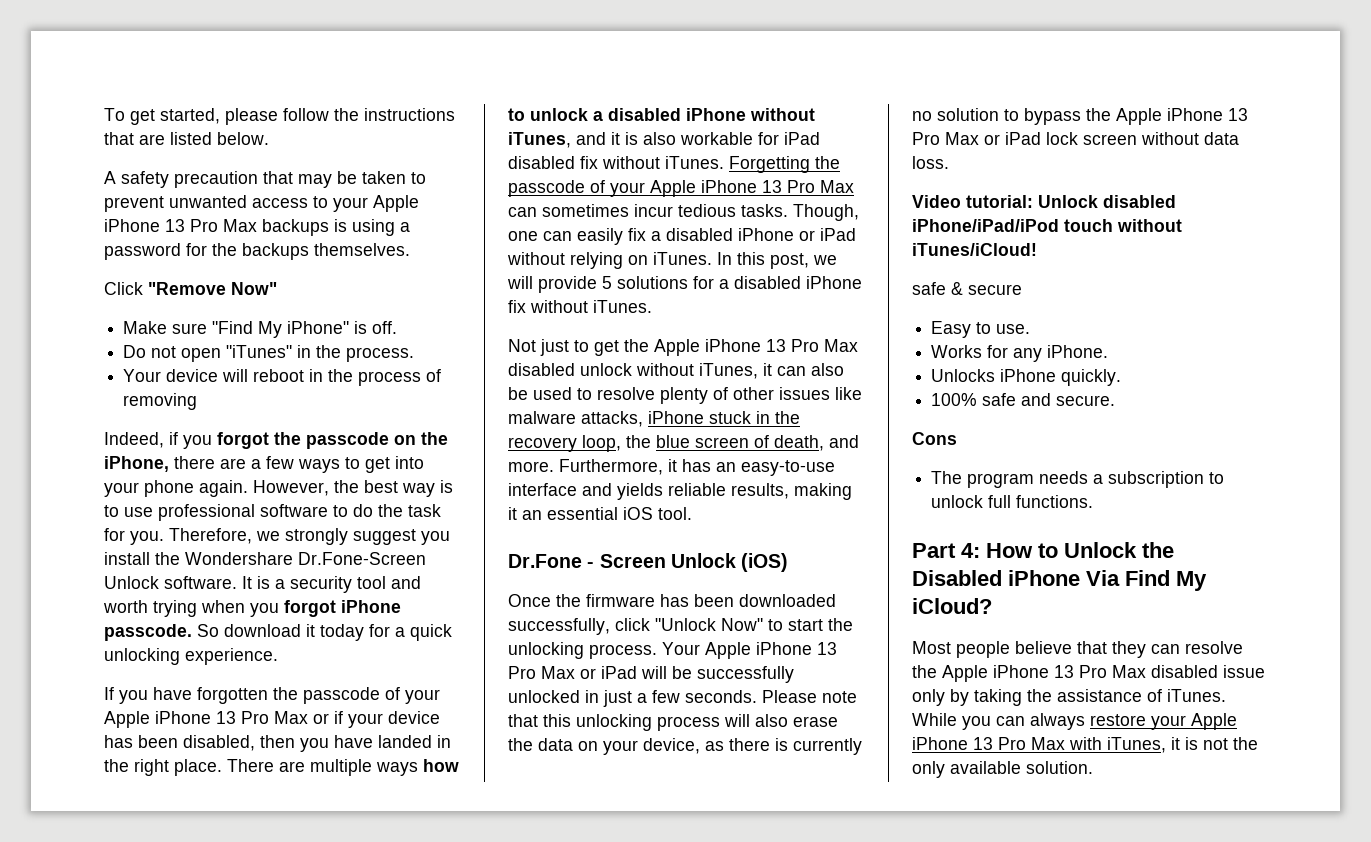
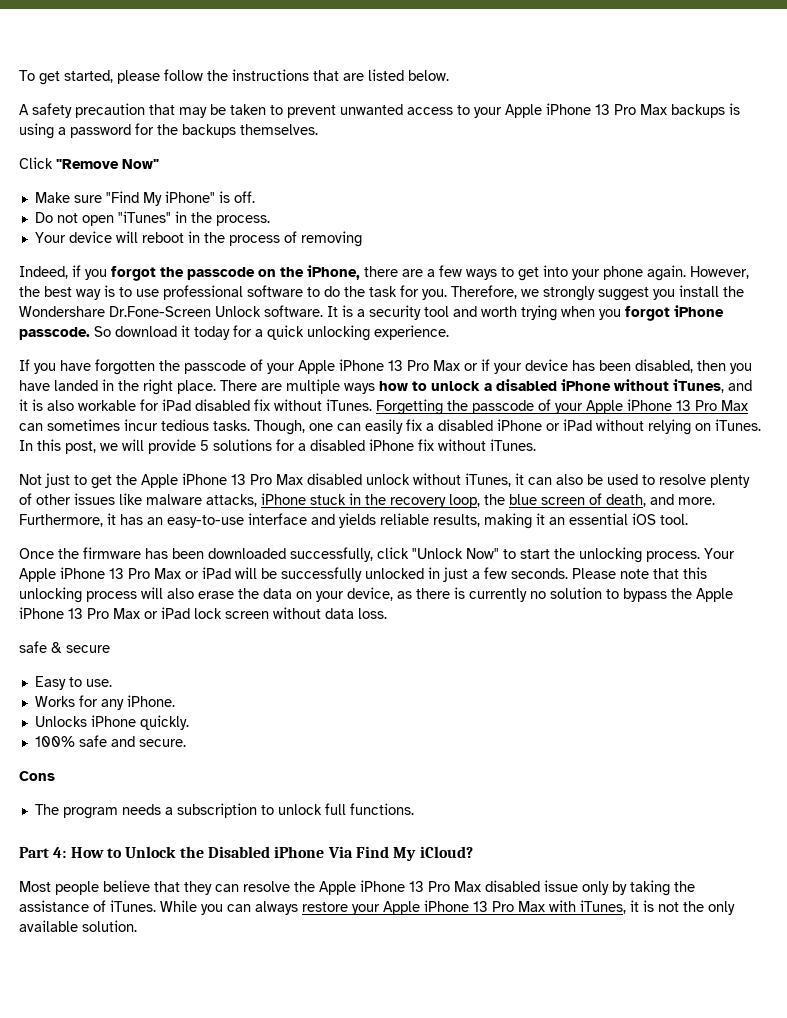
[508,553,789,572] // Dr.Fone - Screen Unlock (iOS) -> (688, 519) none
[912,195,1176,208] [912,219,1182,232] [912,243,1037,256] // Video tutorial: Unlock disabled iPhone/iPad/iPod touch without iTunes/iCloud! -> (387, 613) none

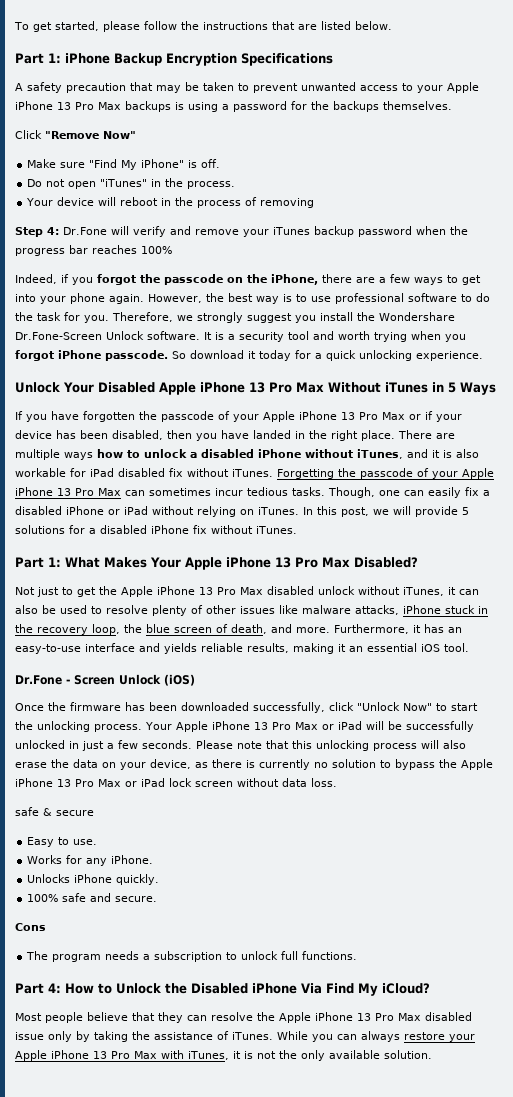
(449, 75) none -> [15,53,333,66] // Part 1: iPhone Backup Encryption Specifications
(362, 239) none -> [15,226,468,237] [15,245,172,256] // Step 4: Dr.Fone will verify and remove your iTunes backup password when the progress bar reaches 100%
(449, 332) none -> [15,382,496,395] // Unlock Your Disabled Apple iPhone 13 Pro Max Without iTunes in 5 Ways
(536, 445) none -> [15,557,418,570] // Part 1: What Makes Your Apple iPhone 13 Pro Max Disabled?
(688, 519) none -> [15,674,195,686] // Dr.Fone - Screen Unlock (iOS)

